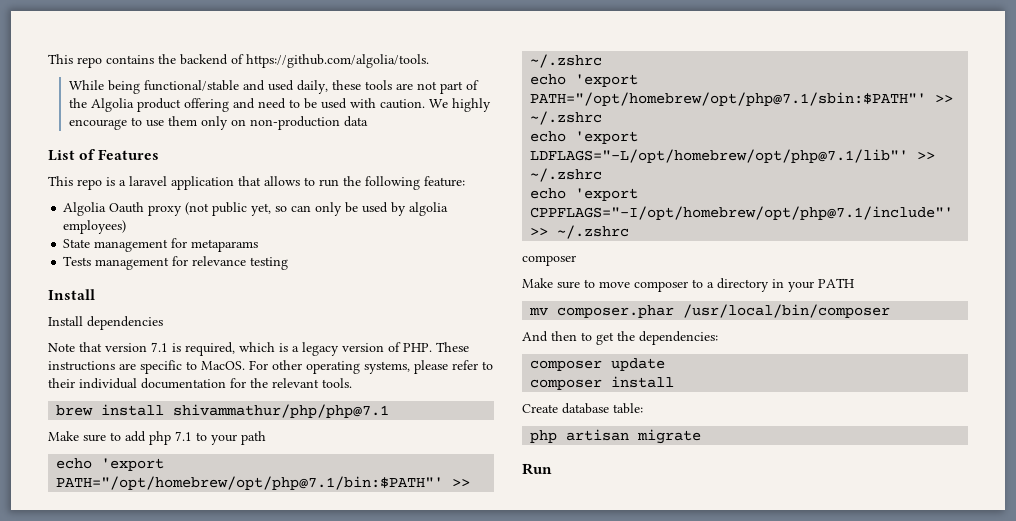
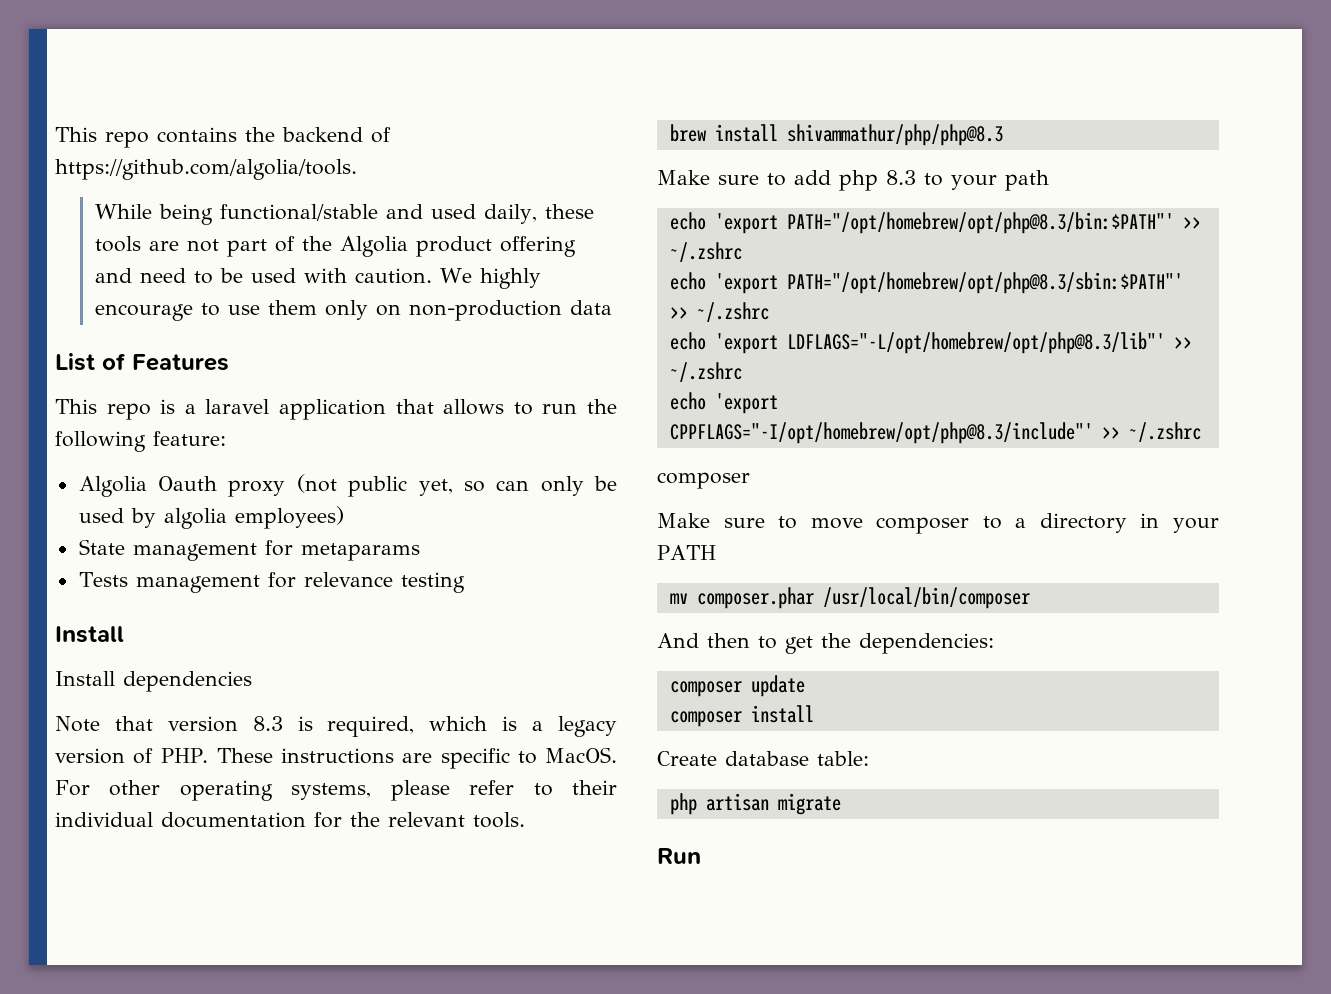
[151,342,168,352] 7.1 -> [252,716,283,731] 8.3
[173,404,390,418] shivammathur/php/php@7.1 -> [786,124,1003,146] shivammathur/php/php@8.3
[175,431,192,441] 7.1 -> [886,170,916,185] 8.3
[56,476,471,490] [530,54,603,68] [530,74,639,87] [530,92,954,106] [530,111,603,125] [530,131,639,144] [530,149,936,163] [530,168,603,182] [530,188,639,201] [530,206,954,220] PATH="/opt/homebrew/opt/php@7.1/bin:$PATH"' >> ~/.zshrc // echo 'export PATH="/opt/homebrew/opt/php@7.1/sbin:$PATH"' >> ~/.zshrc // echo 'export LDFLAGS="-L/opt/homebrew/opt/php@7.1/lib"' >> ~/.zshrc // echo 'export CPPFLAGS="-I/opt/homebrew/opt/php@7.1/include"' -> [786,212,1201,234] [669,242,742,262] [669,272,1183,294] [669,302,769,322] [669,332,1192,354] [669,362,742,382] [669,392,778,414] [669,422,1093,444] PATH="/opt/homebrew/opt/php@8.3/bin:$PATH"' >> ~/.zshrc // echo 'export PATH="/opt/homebrew/opt/php@8.3/sbin:$PATH"' >> ~/.zshrc // echo 'export LDFLAGS="-L/opt/homebrew/opt/php@8.3/lib"' >> ~/.zshrc // echo 'export CPPFLAGS="-I/opt/homebrew/opt/php@8.3/include"'

